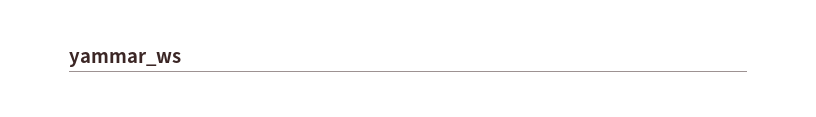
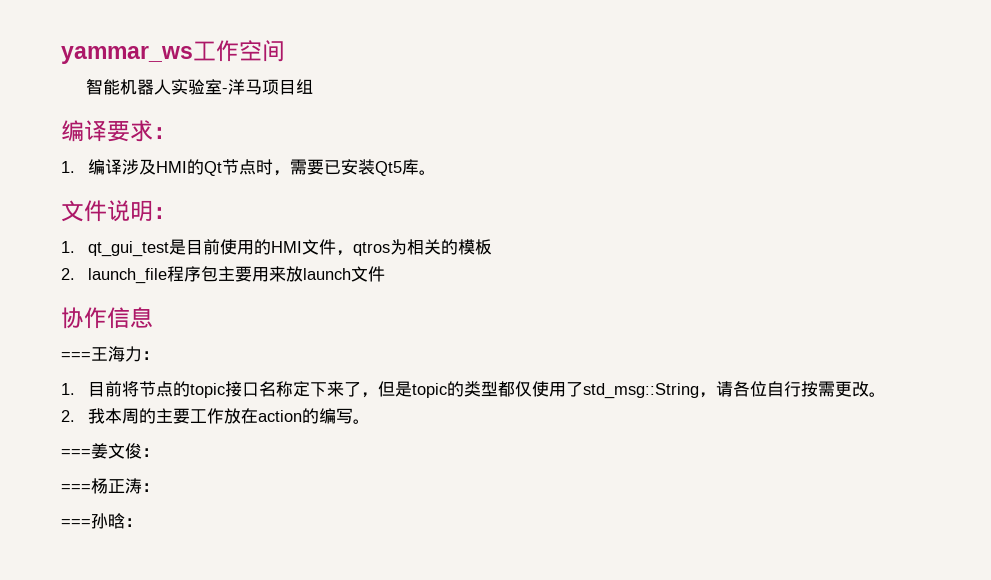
(181, 59) none -> [193,40,285,62] [85,78,313,95] [61,120,176,142] [61,159,437,176] [61,200,176,222] [61,239,493,257] [61,266,386,284] [61,307,153,329] [61,346,159,362] [61,381,887,399] [61,408,371,424] [61,443,159,459] [61,478,159,494] [61,513,142,529] 工作空间 // 智能机器人实验室-洋马项目组 // 编译要求： // 1.编译涉及HMI的Qt节点时，需要已安装Qt5库。 // 文件说明： // 1. qt_gui_test是目前使用的HMI文件，qtros为相关的模板 // 2. launch_file程序包主要用来放launch文件 // 协作信息 // ===王海力： // 1.目前将节点的topic接口名称定下来了，但是topic的类型都仅使用了std_msg::String，请各位自行按需更改。 // 2.我本周的主要工作放在action的编写。 // ===姜文俊： // ===杨正涛： // ===孙晗：

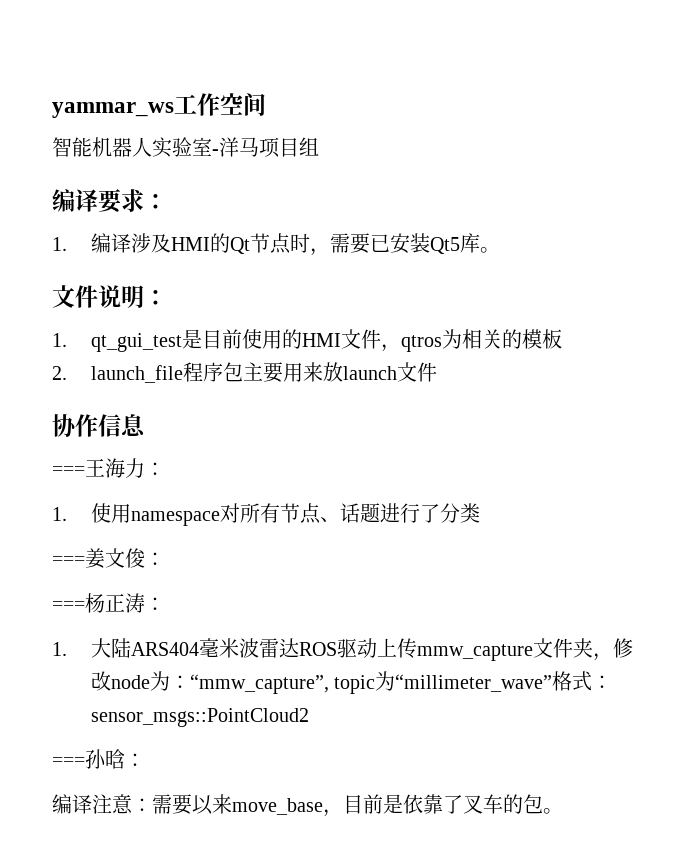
[88,381,887,399] [61,408,371,424] 目前将节点的topic接口名称定下来了，但是topic的类型都仅使用了std_msg::String，请各位自行按需更改。 // 2.我本周的主要工作放在action的编写。 -> [91,503,481,526] 使用namespace对所有节点、话题进行了分类
[61,513,142,529] ===孙晗： -> [52,638,634,661] [91,671,613,694] [91,708,310,727] [52,749,145,769] [52,794,563,817] 1.大陆ARS404毫米波雷达ROS驱动上传mmw_capture文件夹，修改node为：“mmw_capture”, topic为“millimeter_wave”格式：sensor_msgs::PointCloud2 // ===孙晗： // 编译注意：需要以来move_base，目前是依靠了叉车的包。

